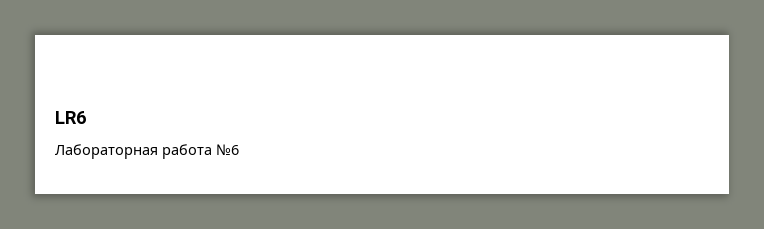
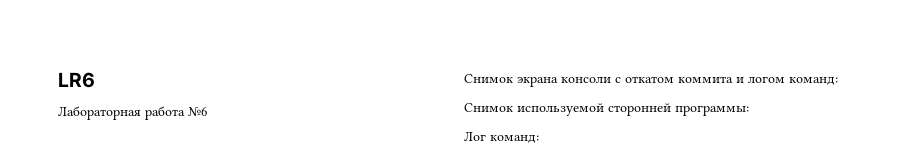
(239, 149) none -> [464,74,838,87] [464,103,749,116] [464,131,539,143] // Снимок экрана консоли с откатом коммита и логом команд: // Снимок используемой сторонней программы: // Лог команд:

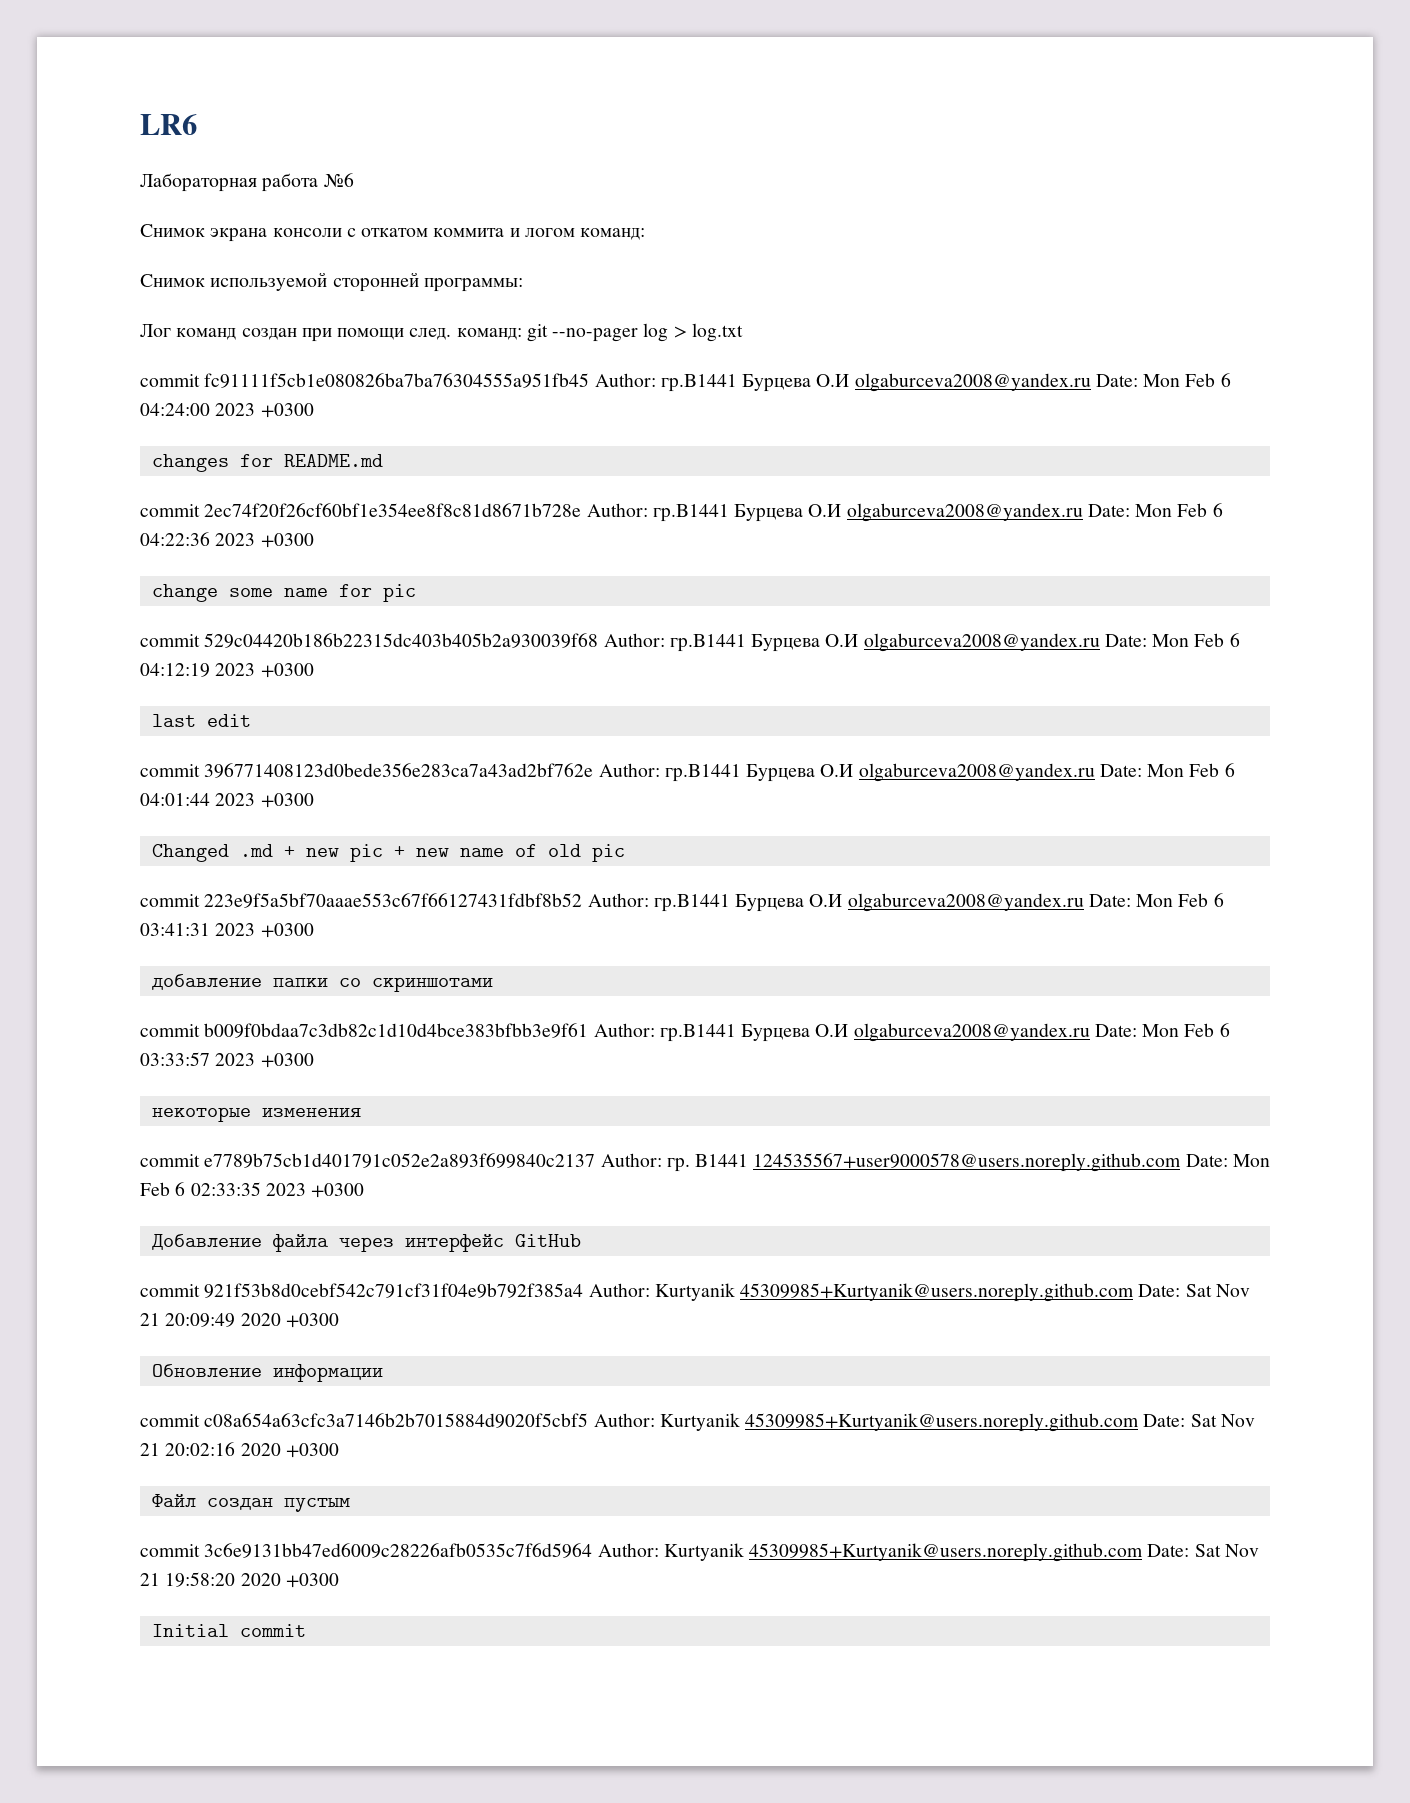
[490,135,539,143] команд: -> [176,323,743,342] [140,373,1231,392] [140,403,314,418] [151,454,383,472] [140,503,1223,522] [140,532,314,548] [151,584,416,602] [140,633,1240,652] [140,663,314,678] [151,714,251,727] [140,763,1235,782] [140,793,314,808] [151,844,625,862] [140,893,1224,912] [140,923,314,938] [151,974,493,992] [140,1023,1230,1042] [140,1052,314,1068] [151,1107,361,1122] [140,1153,1270,1172] [140,1182,365,1198] [151,1234,581,1252] [140,1283,1250,1302] [140,1313,339,1328] [151,1364,383,1382] [140,1413,1255,1432] [140,1442,339,1458] [151,1494,350,1512] [140,1543,1259,1562] [140,1572,339,1588] [151,1624,306,1637] команд создан при помощи след. команд: git --no-pager log > log.txt // commit fc91111f5cb1e080826ba7ba76304555a951fb45 Author: гр.В1441 Бурцева О.И olgaburceva2008@yandex.ru Date: Mon Feb 6 04:24:00 2023 +0300 // changes for README.md // commit 2ec74f20f26cf60bf1e354ee8f8c81d8671b728e Author: гр.В1441 Бурцева О.И olgaburceva2008@yandex.ru Date: Mon Feb 6 04:22:36 2023 +0300 // change some name for pic // commit 529c04420b186b22315dc403b405b2a930039f68 Author: гр.В1441 Бурцева О.И olgaburceva2008@yandex.ru Date: Mon Feb 6 04:12:19 2023 +0300 // last edit // commit 396771408123d0bede356e283ca7a43ad2bf762e Author: гр.В1441 Бурцева О.И olgaburceva2008@yandex.ru Date: Mon Feb 6 04:01:44 2023 +0300 // Changed .md + new pic + new name of old pic // commit 223e9f5a5bf70aaae553c67f66127431fdbf8b52 Author: гр.В1441 Бурцева О.И olgaburceva2008@yandex.ru Date: Mon Feb 6 03:41:31 2023 +0300 // добавление папки со скриншотами // commit b009f0bdaa7c3db82c1d10d4bce383bfbb3e9f61 Author: гр.В1441 Бурцева О.И olgaburceva2008@yandex.ru Date: Mon Feb 6 03:33:57 2023 +0300 // некоторые изменения // commit e7789b75cb1d401791c052e2a893f699840c2137 Author: гр. В1441 124535567+user9000578@users.noreply.github.com Date: Mon Feb 6 02:33:35 2023 +0300 // Добавление файла через интерфейс GitHub // commit 921f53b8d0cebf542c791cf31f04e9b792f385a4 Author: Kurtyanik 45309985+Kurtyanik@users.noreply.github.com Date: Sat Nov 21 20:09:49 2020 +0300 // Обновление информации // commit c08a654a63cfc3a7146b2b7015884d9020f5cbf5 Author: Kurtyanik 45309985+Kurtyanik@users.noreply.github.com Date: Sat Nov 21 20:02:16 2020 +0300 // Файл создан пустым // commit 3c6e9131bb47ed6009c28226afb0535c7f6d5964 Author: Kurtyanik 45309985+Kurtyanik@users.noreply.github.com Date: Sat Nov 21 19:58:20 2020 +0300 // Initial commit

